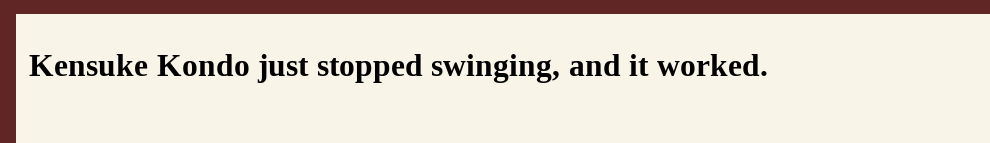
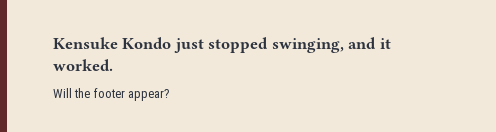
(768, 65) none -> [53,88,170,101] // Will the footer appear?

